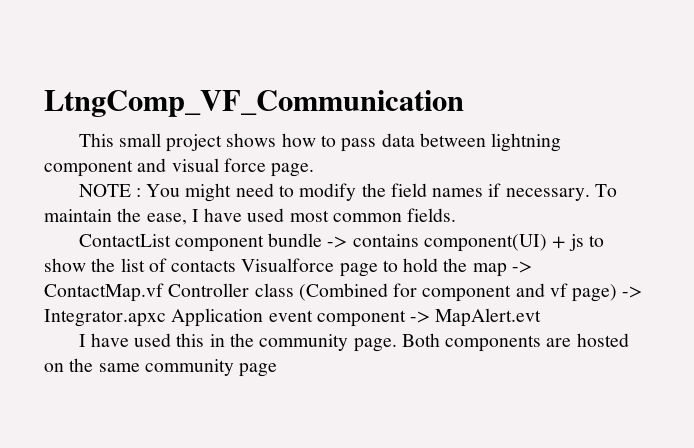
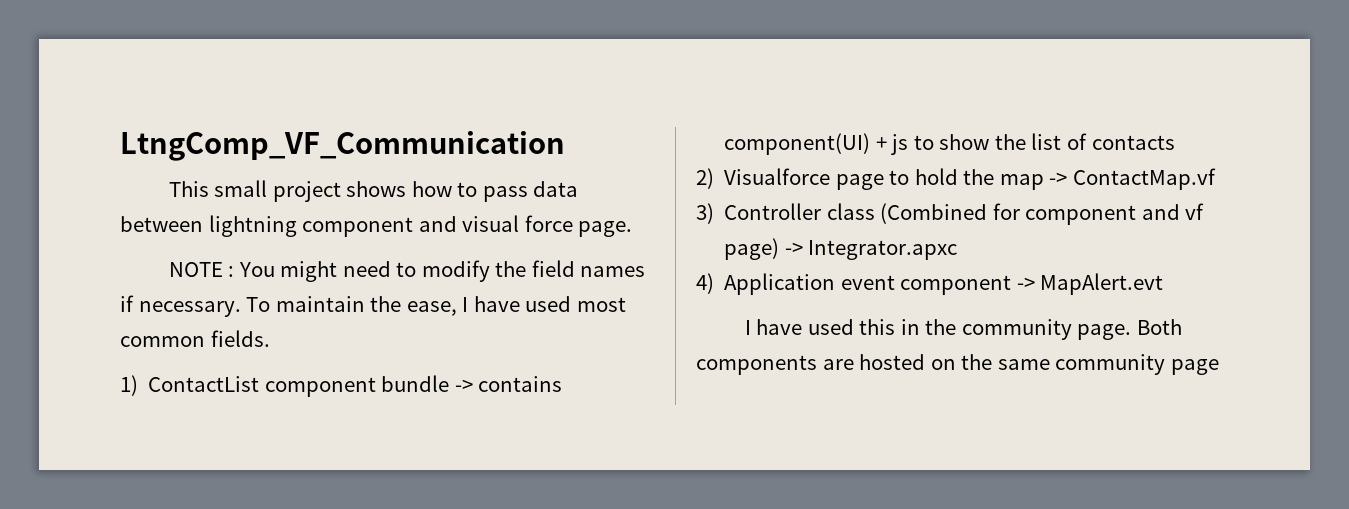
(457, 215) none -> [120,375,138,396] 1)
(237, 266) none -> [696,168,714,189] // 2)
(164, 292) none -> [696,203,714,224] // 3)
(166, 318) none -> [696,273,714,294] // 4)

